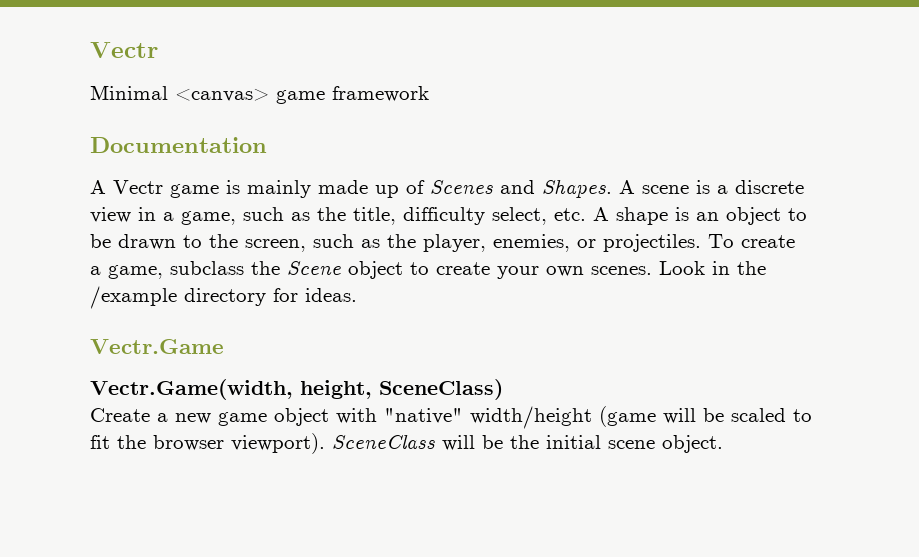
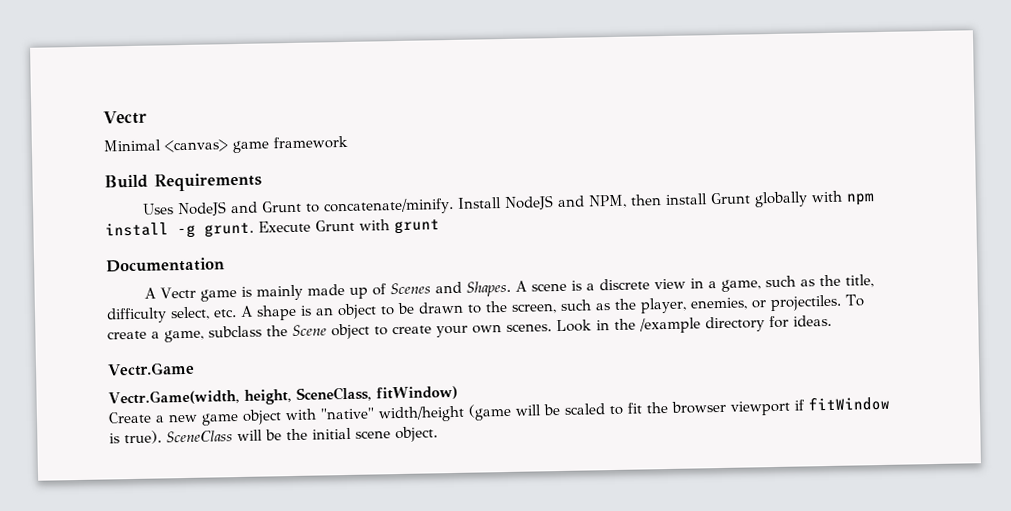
(429, 94) none -> [104,172,262,192] [142,190,876,218] [105,219,440,239] // Build Requirements // Uses NodeJS and Grunt to concatenate/minify. Install NodeJS and NPM, then install Grunt globally with npm install -g grunt. Execute Grunt with grunt
[379,379,503,400] SceneClass) -> [295,385,458,402] SceneClass, fitWindow)
[231,433,325,454] viewport). -> [730,395,890,416] [109,430,162,445] viewport if fitWindow is true).

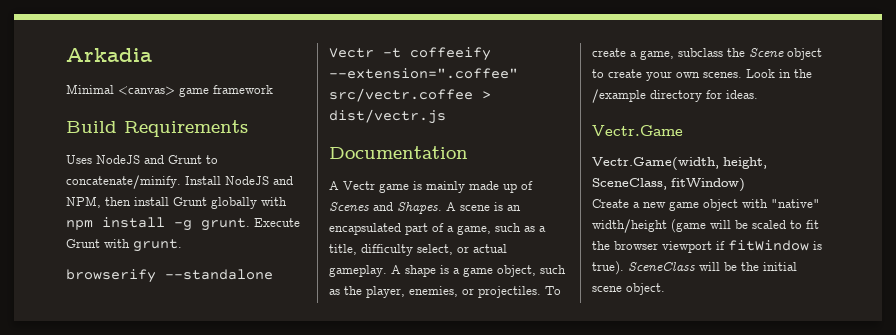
[103,110,147,125] Vectr -> [66,48,152,62] Arkadia
[394,219,440,235] grunt -> [133,239,182,252] [66,269,273,283] [329,47,491,61] [329,68,518,79] [329,88,491,102] [329,109,446,124] grunt. // browserify --standalone Vectr -t coffeeify --extension=".coffee" src/vectr.coffee > dist/vectr.js
[586,278,705,291] a discrete view in -> [507,205,521,211] [329,223,444,235] an encapsulated part of
[819,274,842,287] the -> [539,226,546,232] a
[213,300,557,321] etc. A shape is an object to be drawn to the screen, -> [457,244,507,253] [329,265,536,277] or actual gameplay. A shape is a game object,

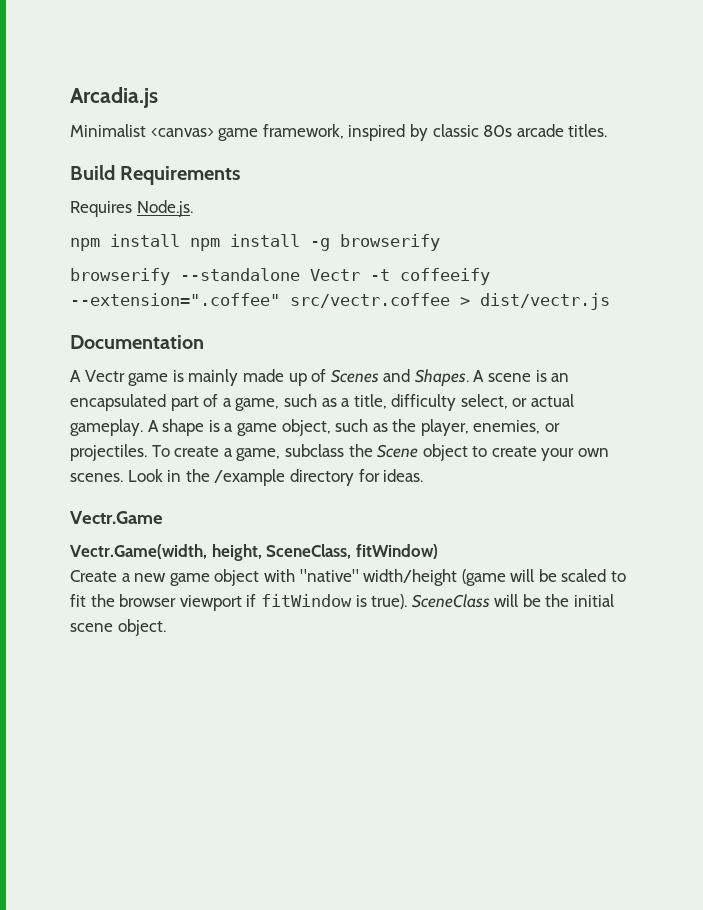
[66,48,152,62] [66,84,273,97] [66,120,248,137] [66,155,218,164] [66,175,293,189] [66,196,287,209] [66,217,300,231] [66,239,182,252] Arkadia // Minimal <canvas> game framework // Build Requirements // Uses NodeJS and Grunt to concatenate/minify. Install NodeJS and NPM, then install Grunt globally with npm install -g grunt. Execute Grunt with grunt. -> [70,87,158,108] [70,124,608,141] [70,165,241,185] [70,200,193,217] [70,234,440,251] Arcadia.js // Minimalist <canvas> game framework, inspired by classic 80s arcade titles. // Build Requirements // Requires Node.js. // npm install npm install -g browserify

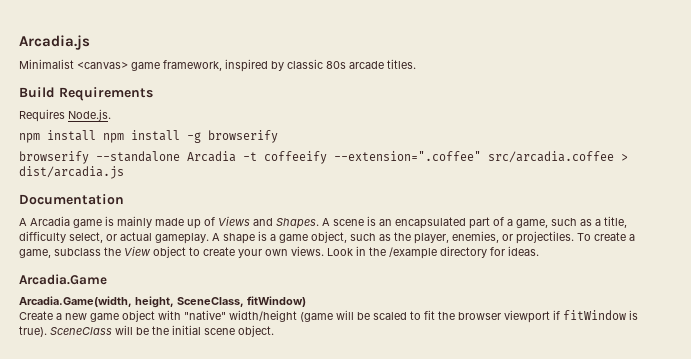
[310,269,360,281] Vectr -> [187,151,236,162] Arcadia
[290,293,610,310] src/vectr.coffee > dist/vectr.js -> [488,151,628,163] [19,166,124,179] src/arcadia.coffee > dist/arcadia.js
[84,370,125,382] Vectr -> [30,216,70,226] Arcadia
[330,369,379,383] Scenes -> [218,216,250,226] Views
[377,444,419,458] Scene -> [124,246,151,256] View
[70,473,123,482] scenes. -> [291,246,324,256] views.
[70,511,163,524] [70,544,207,559] Vectr.Game // Vectr.Game(width, -> [19,274,107,285] [19,296,132,307] Arcadia.Game // Arcadia.Game(width,

